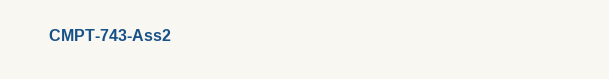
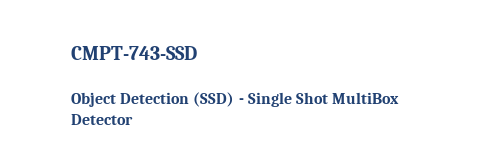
[49,29,171,41] CMPT-743-Ass2 -> [71,46,197,60] [71,92,400,107] [71,114,133,125] CMPT-743-SSD // Object Detection (SSD) - Single Shot MultiBox Detector

